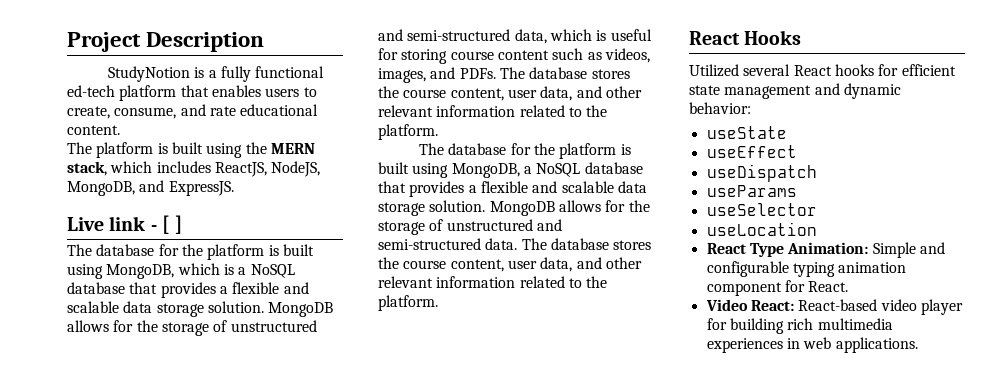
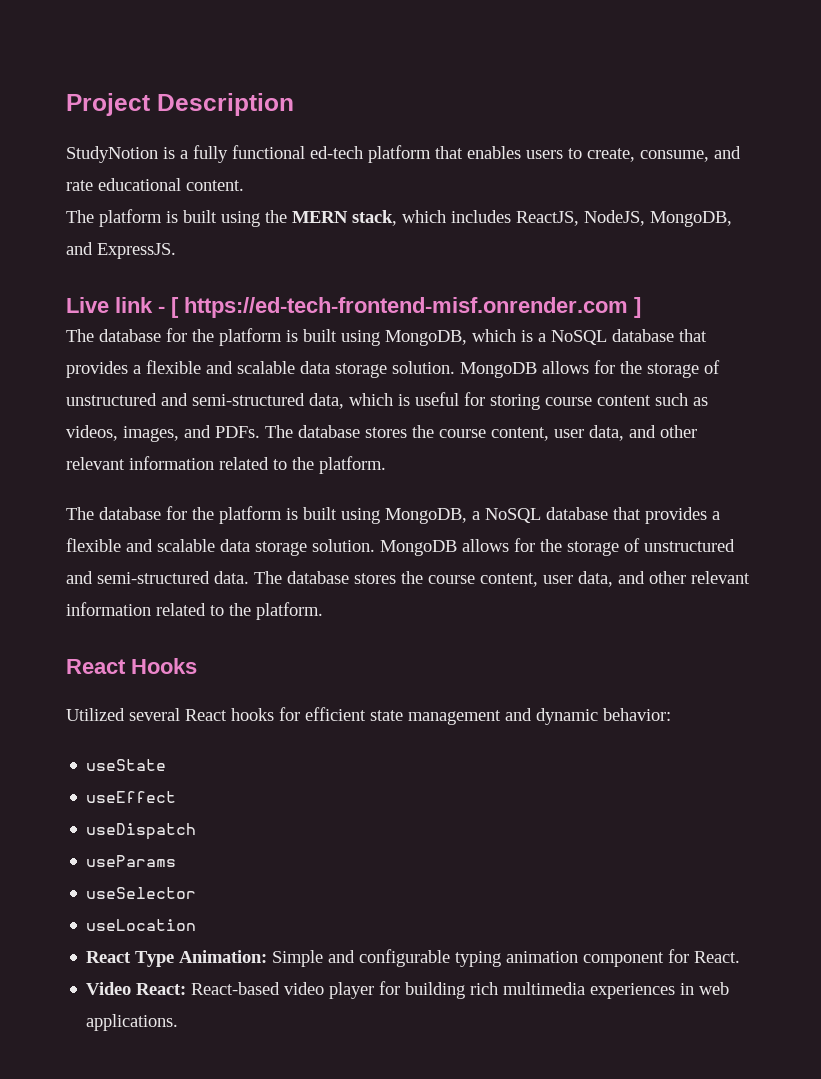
(170, 224) none -> [184,297,628,318] https://ed-tech-frontend-misf.onrender.com

